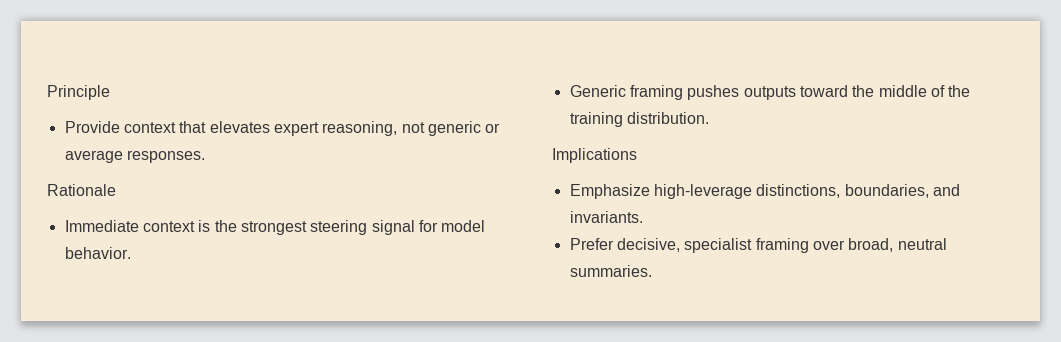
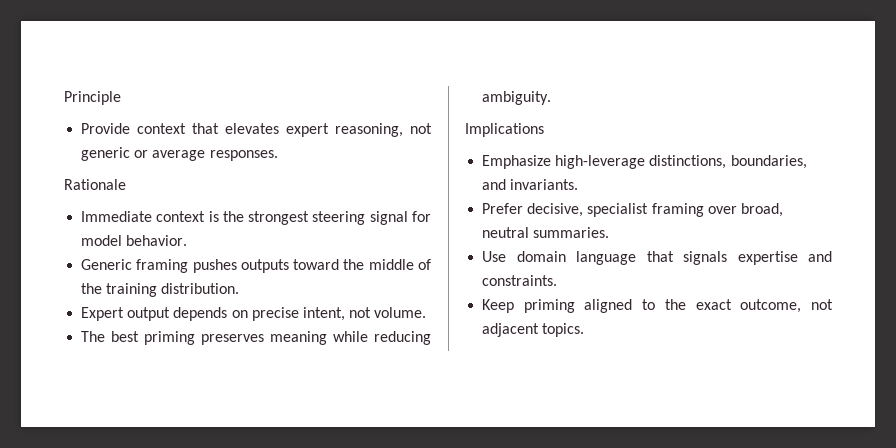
(709, 118) none -> [81,307,427,321] [81,331,431,345] [482,91,552,105] // Expert output depends on precise intent, not volume. // The best priming preserves meaning while reducing ambiguity.
(652, 271) none -> [482,251,832,265] [482,275,558,286] [482,299,833,313] [482,323,585,337] // Use domain language that signals expertise and constraints. // Keep priming aligned to the exact outcome, not adjacent topics.

